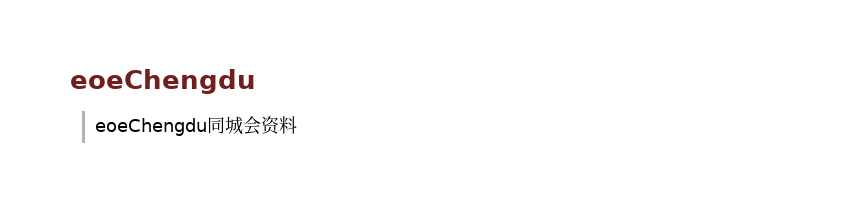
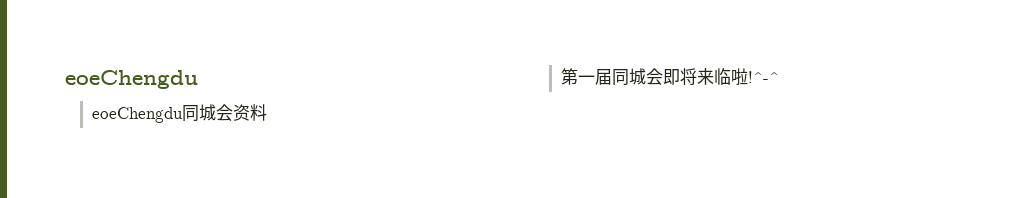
(297, 125) none -> [560,68,779,86] // 第一届同城会即将来临啦!^-^

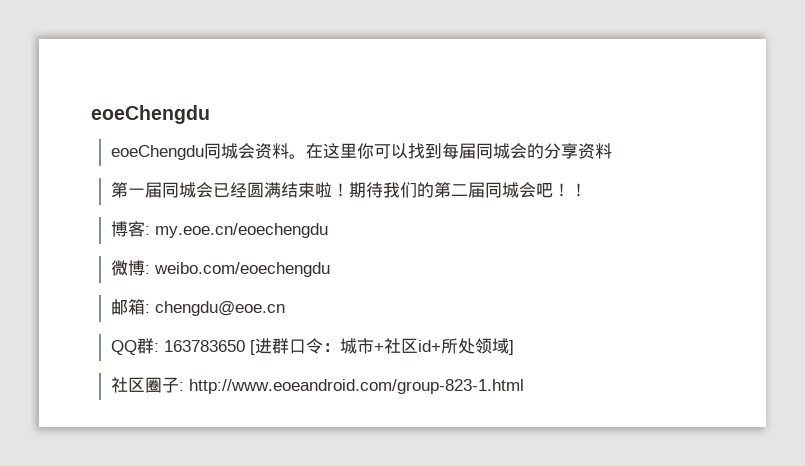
[560,68,779,86] // 第一届同城会即将来临啦!^-^ -> [288,143,612,159] [110,182,587,198] [110,221,328,238] [110,260,330,277] [110,299,285,316] [110,338,514,355] [110,377,524,394] 。在这里你可以找到每届同城会的分享资料 // 第一届同城会已经圆满结束啦！期待我们的第二届同城会吧！！ // 博客: my.eoe.cn/eoechengdu // 微博: weibo.com/eoechengdu // 邮箱: chengdu@eoe.cn // QQ群: 163783650 [进群口令：城市+社区id+所处领域] // 社区圈子: http://www.eoeandroid.com/group-823-1.html

